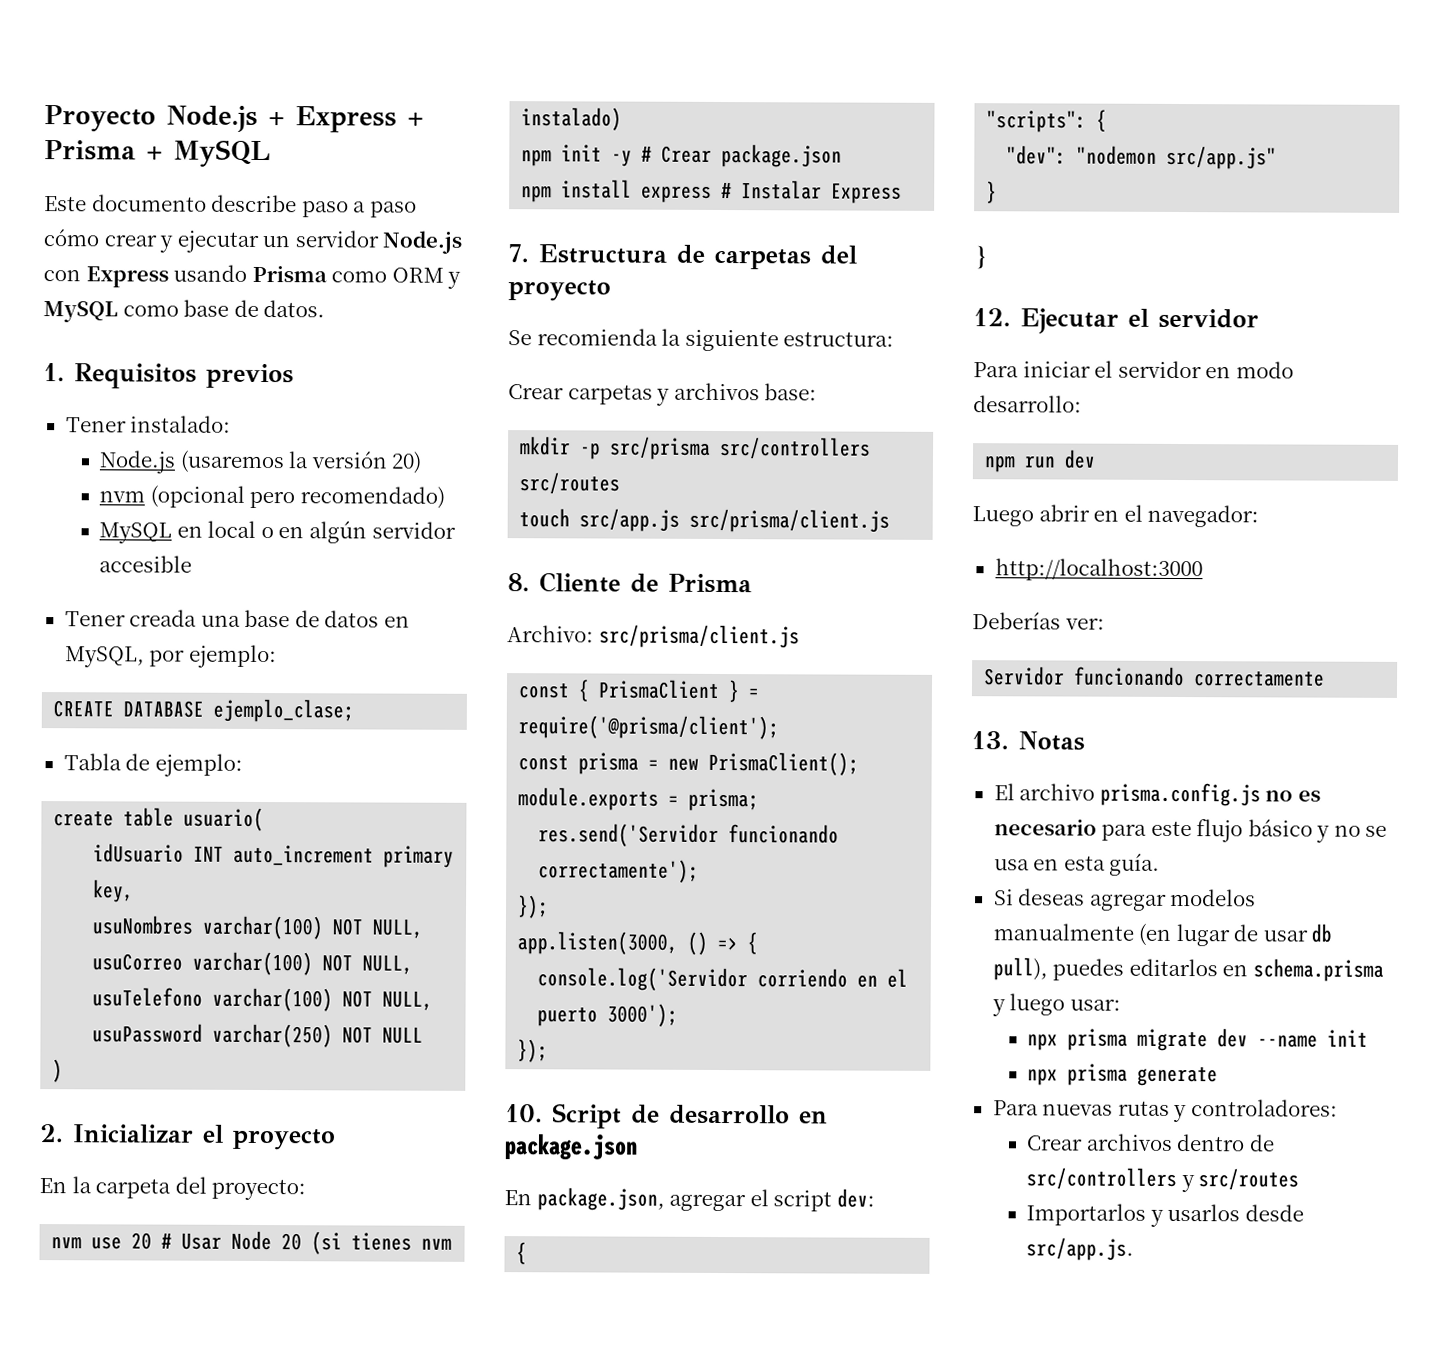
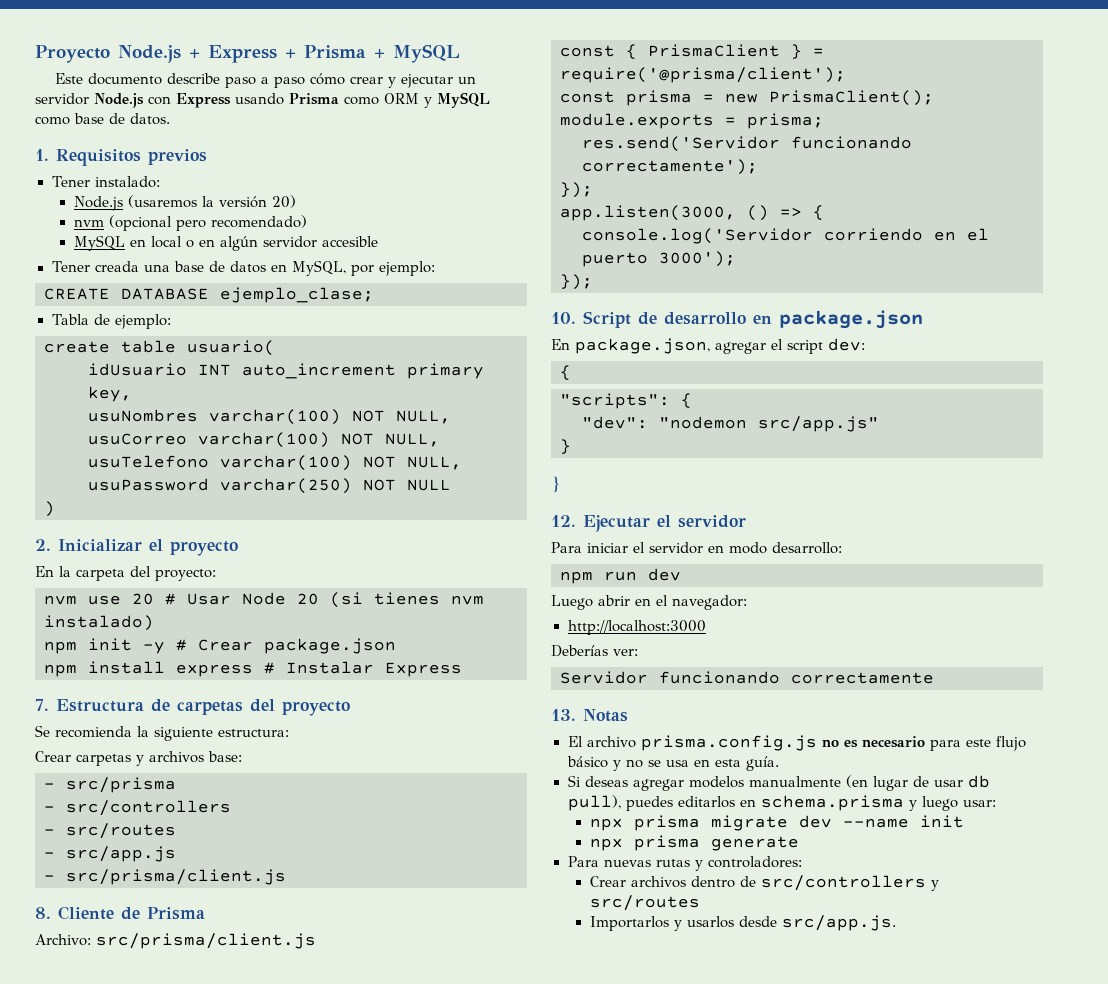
[520,436,602,460] mkdir -p -> [44,783,55,789] -
[719,437,872,460] [519,472,621,495] [519,508,571,528] src/controllers src/routes // touch -> [44,800,231,816] [44,823,176,839] [44,852,55,858] // - src/controllers // - src/routes // -
(681, 520) none -> [44,875,55,881] // -

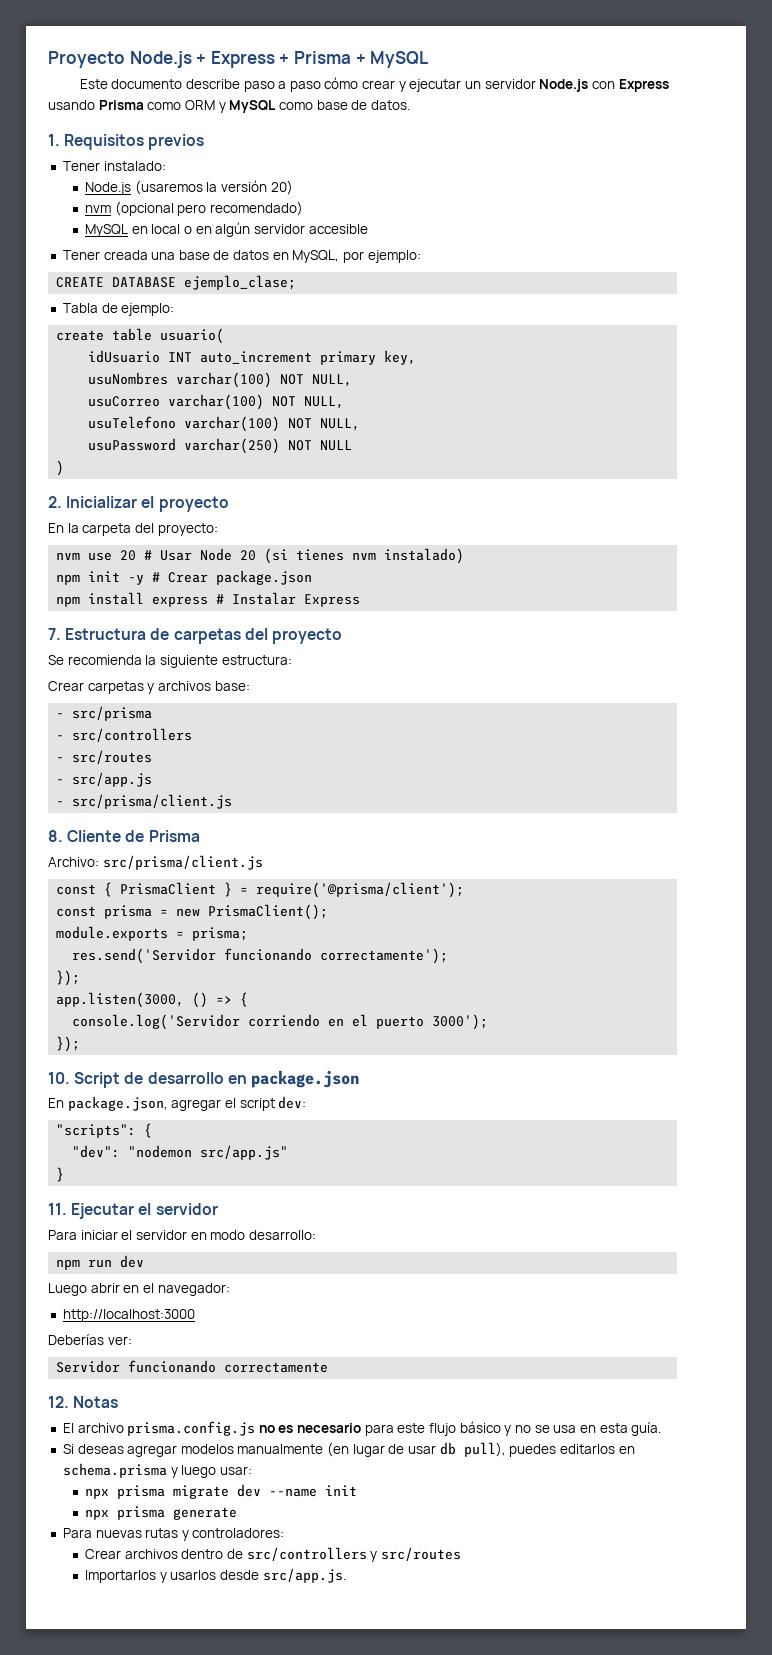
[560,365,571,380] // { -> (307, 1102) none
[551,476,561,493] [551,515,576,527] } // 12. -> [48,1203,67,1215] 11.
[551,709,576,721] 13. -> [48,1396,69,1408] 12.

